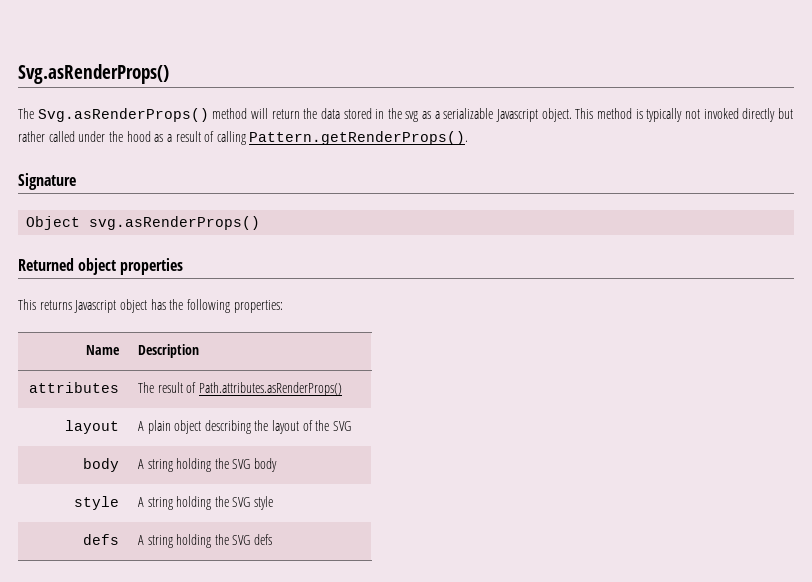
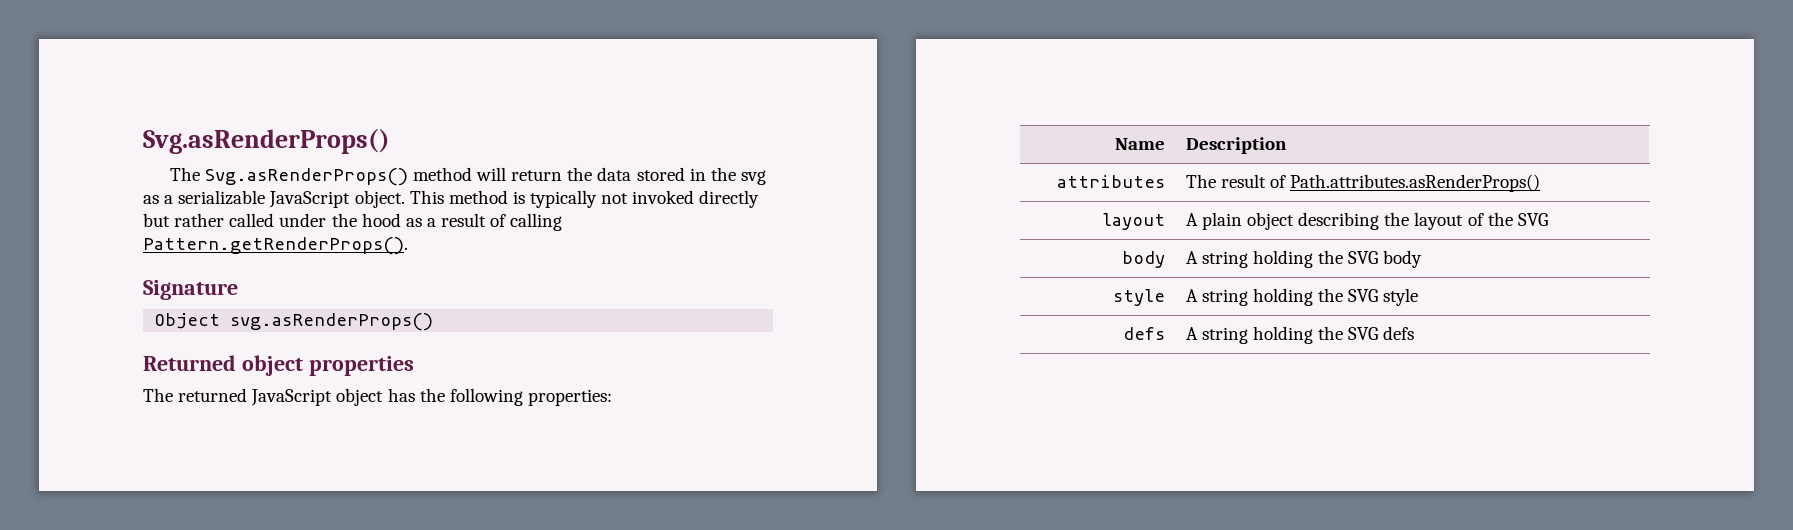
[496,109,539,122] Javascript -> [269,191,351,208] JavaScript
[18,299,117,313] This returns Javascript -> [143,388,333,406] The returned JavaScript

